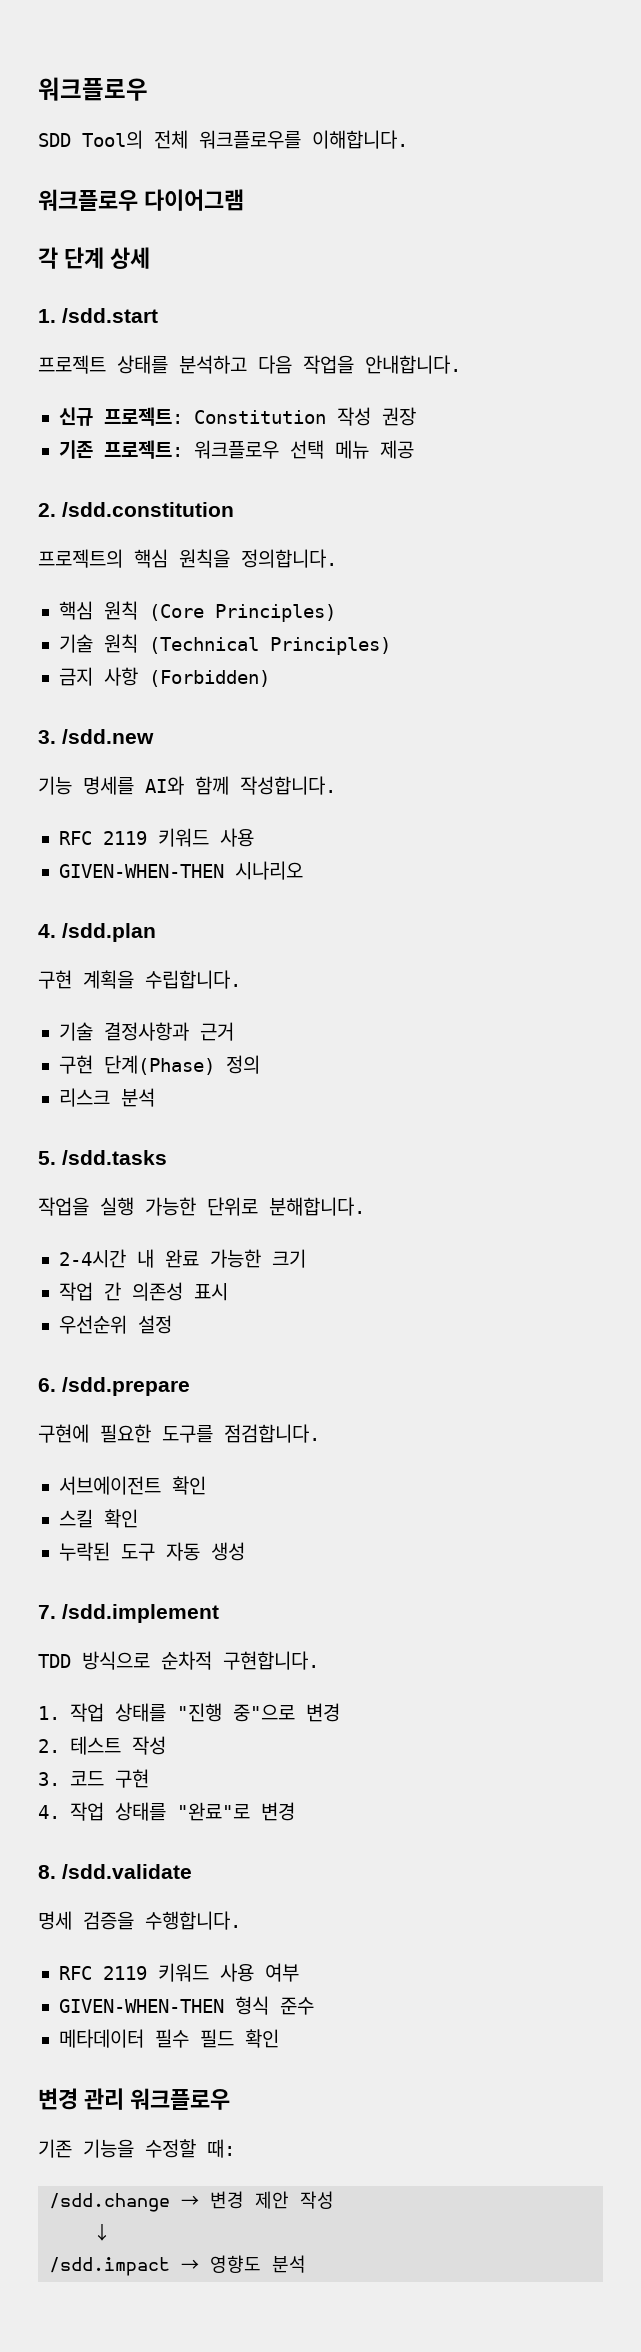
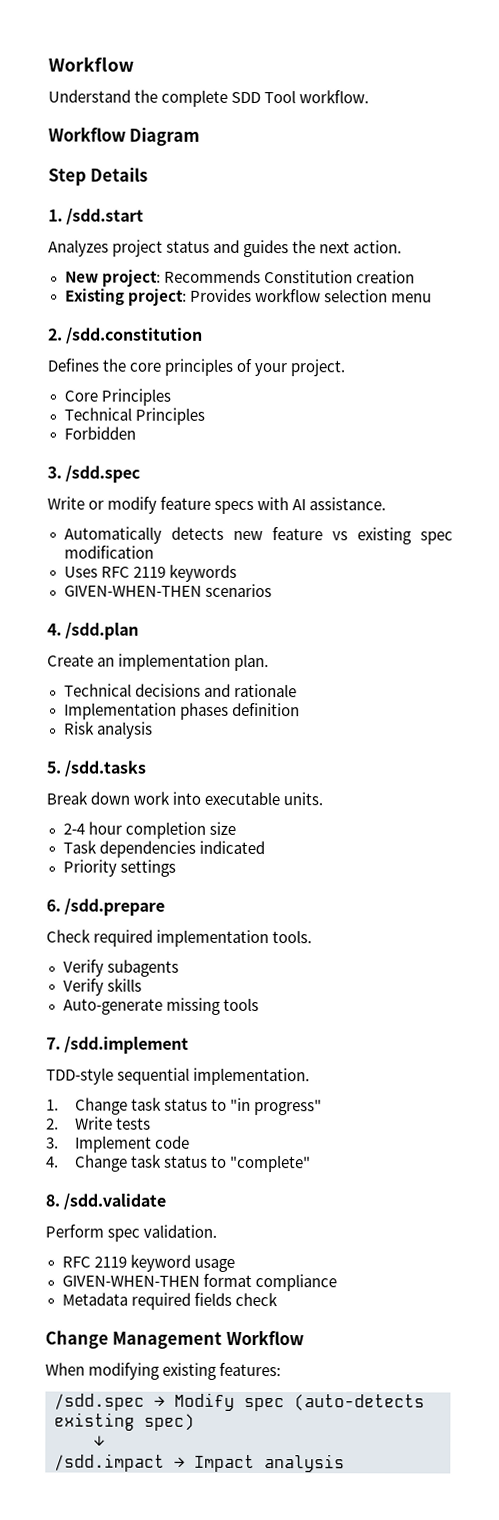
[38,77,148,101] [38,130,408,149] [38,189,244,211] [38,247,150,269] [38,308,158,323] [38,355,461,374] [58,407,416,426] [58,440,414,459] [38,502,234,517] [38,549,337,568] [58,601,336,622] [58,634,391,655] [58,667,270,687] [38,729,154,744] [38,776,336,795] [58,828,254,847] [58,861,303,880] 워크플로우 // SDD Tool의 전체 워크플로우를 이해합니다. // 워크플로우 다이어그램 // 각 단계 상세 // 1. /sdd.start // 프로젝트 상태를 분석하고 다음 작업을 안내합니다. // 신규 프로젝트: Constitution 작성 권장 // 기존 프로젝트: 워크플로우 선택 메뉴 제공 // 2. /sdd.constitution // 프로젝트의 핵심 원칙을 정의합니다. // 핵심 원칙 (Core Principles) // 기술 원칙 (Technical Principles) // 금지 사항 (Forbidden) // 3. /sdd.new // 기능 명세를 AI와 함께 작성합니다. // RFC 2119 키워드 사용 // GIVEN-WHEN-THEN 시나리오 -> [48,56,134,72] [48,89,370,107] [48,127,201,146] [48,167,149,186] [48,208,145,225] [48,239,403,258] [64,269,415,287] [64,288,432,306] [48,327,204,344] [47,358,346,377] [63,388,171,406] [63,407,205,425] [63,426,136,440] [47,465,141,483] [47,496,387,515] [63,526,453,545] [63,545,154,559] [63,564,237,582] [63,583,272,598] Workflow // Understand the complete SDD Tool workflow. // Workflow Diagram // Step Details // 1. /sdd.start // Analyzes project status and guides the next action. // New project: Recommends Constitution creation // Existing project: Provides workflow selection menu // 2. /sdd.constitution // Defines the core principles of your project. // Core Principles // Technical Principles // Forbidden // 3. /sdd.spec // Write or modify feature specs with AI assistance. // Automatically detects new feature vs existing spec modification // Uses RFC 2119 keywords // GIVEN-WHEN-THEN scenarios
[38,970,241,989] [58,1022,234,1041] [58,1055,260,1075] [58,1088,155,1107] [38,1150,167,1165] [38,1197,365,1216] [58,1249,306,1268] [58,1282,228,1301] [58,1315,172,1334] [38,1377,190,1396] [38,1424,320,1443] [58,1476,206,1495] [58,1509,138,1528] [58,1542,245,1561] [38,1604,219,1623] [38,1651,319,1670] [38,1703,340,1722] [38,1736,166,1755] [38,1769,149,1788] [38,1802,295,1821] 구현 계획을 수립합니다. // 기술 결정사항과 근거 // 구현 단계(Phase) 정의 // 리스크 분석 // 5. /sdd.tasks // 작업을 실행 가능한 단위로 분해합니다. // 2-4시간 내 완료 가능한 크기 // 작업 간 의존성 표시 // 우선순위 설정 // 6. /sdd.prepare // 구현에 필요한 도구를 점검합니다. // 서브에이전트 확인 // 스킬 확인 // 누락된 도구 자동 생성 // 7. /sdd.implement // TDD 방식으로 순차적 구현합니다. // 1. 작업 상태를 "진행 중"으로 변경 // 2. 테스트 작성 // 3. 코드 구현 // 4. 작업 상태를 "완료"로 변경 -> [47,653,270,672] [63,683,297,698] [63,702,300,720] [63,721,153,739] [46,760,147,777] [46,791,324,806] [62,821,236,839] [62,840,265,858] [62,859,176,877] [46,898,166,916] [46,929,313,948] [62,959,179,977] [62,978,142,996] [62,997,259,1015] [46,1036,190,1054] [46,1067,311,1086] [46,1097,322,1116] [46,1116,151,1130] [46,1135,190,1153] [46,1154,311,1173] Create an implementation plan. // Technical decisions and rationale // Implementation phases definition // Risk analysis // 5. /sdd.tasks // Break down work into executable units. // 2-4 hour completion size // Task dependencies indicated // Priority settings // 6. /sdd.prepare // Check required implementation tools. // Verify subagents // Verify skills // Auto-generate missing tools // 7. /sdd.implement // TDD-style sequential implementation. // 1. Change task status to "in progress" // 2. Write tests // 3. Implement code // 4. Change task status to "complete"
[38,1911,241,1930] [58,1963,299,1982] [58,1996,314,2015] [58,2029,279,2048] [38,2088,230,2110] [38,2139,235,2158] [49,2191,335,2212] 명세 검증을 수행합니다. // RFC 2119 키워드 사용 여부 // GIVEN-WHEN-THEN 형식 준수 // 메타데이터 필수 필드 확인 // 변경 관리 워크플로우 // 기존 기능을 수정할 때: // /sdd.change → 변경 제안 작성 -> [45,1224,218,1242] [61,1254,235,1272] [61,1273,337,1292] [61,1292,278,1310] [45,1330,304,1349] [45,1362,282,1380] [54,1392,425,1412] [54,1412,195,1431] Perform spec validation. // RFC 2119 keyword usage // GIVEN-WHEN-THEN format compliance // Metadata required fields check // Change Management Workflow // When modifying existing features: // /sdd.spec → Modify spec (auto-detects existing spec)
[210,2255,307,2273] 영향도 분석 -> [194,1454,345,1473] Impact analysis

